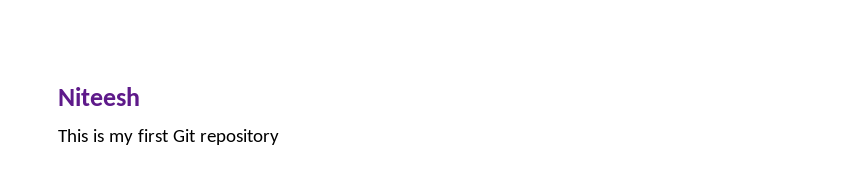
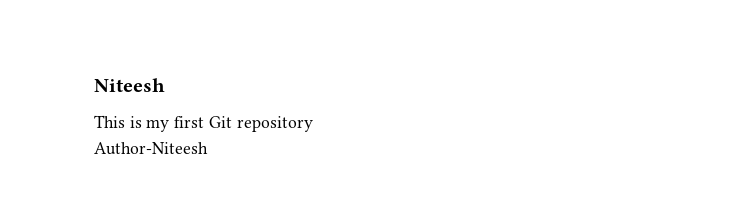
(279, 137) none -> [94,142,208,155] // Author-Niteesh

